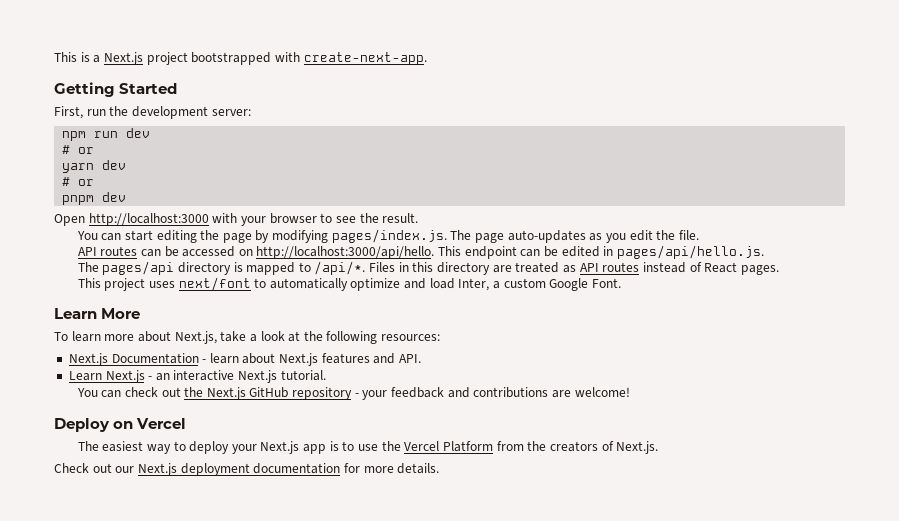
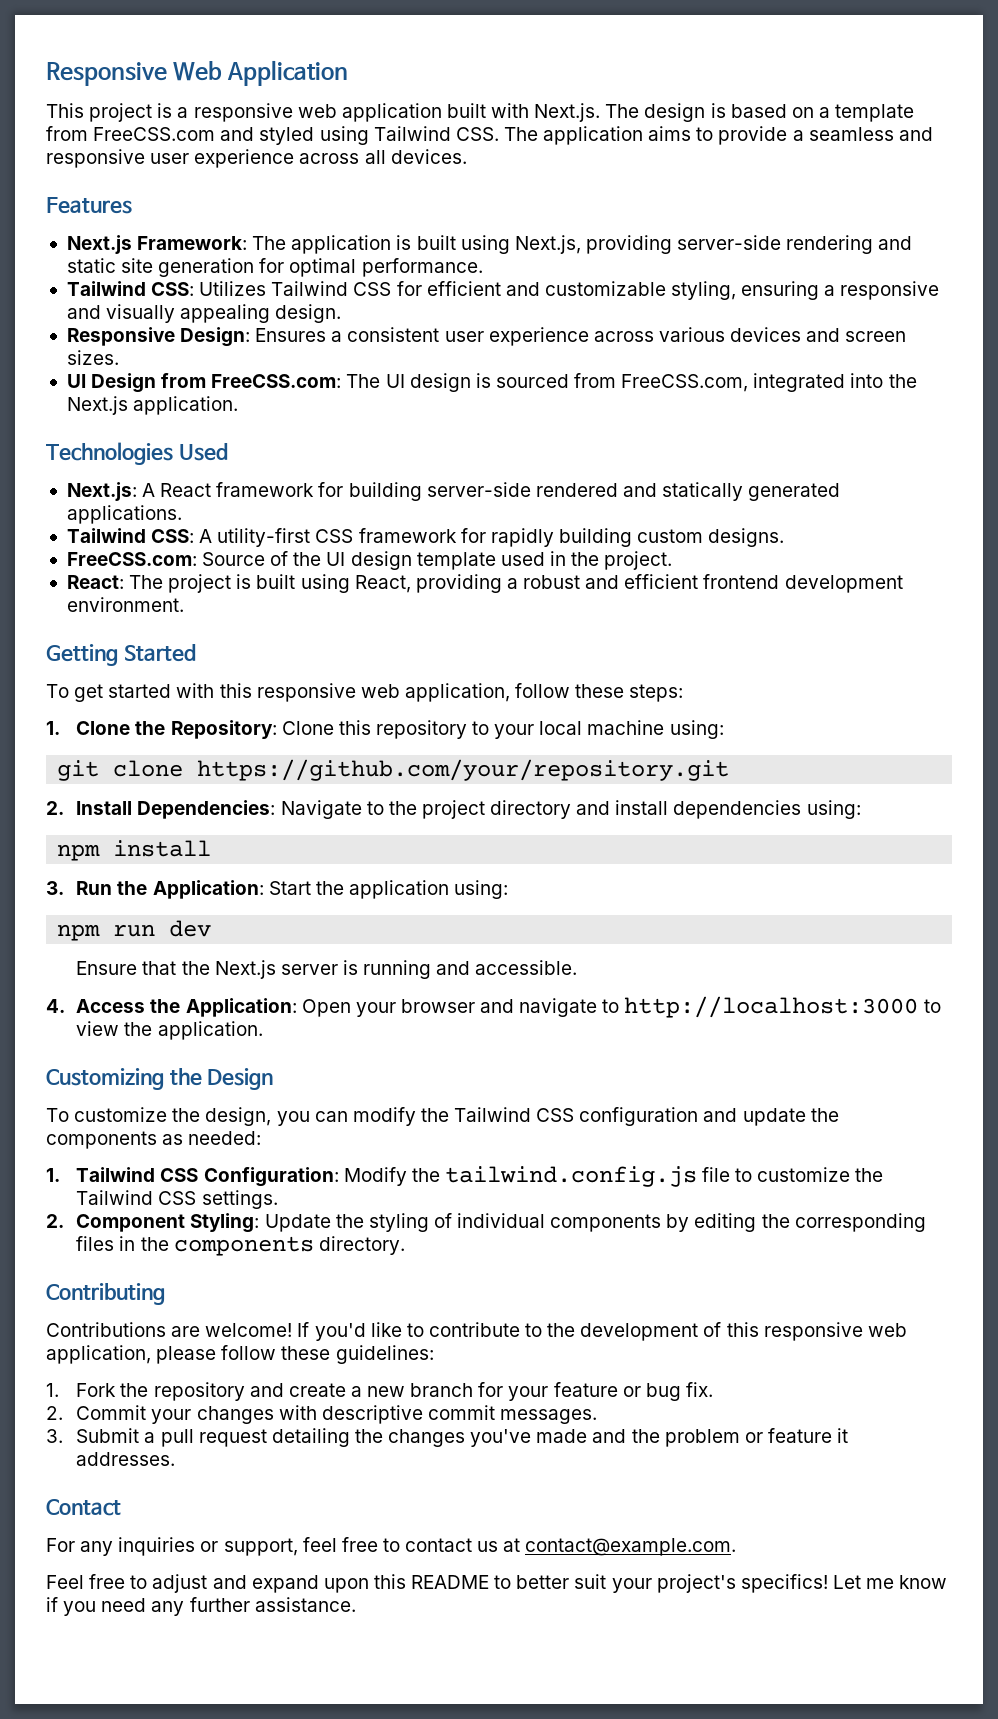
[54,52,427,65] [54,82,178,97] [54,106,251,119] [62,128,151,141] [62,145,95,154] [62,160,127,173] [62,177,95,186] [62,192,127,205] [54,213,419,226] [76,229,699,243] [77,245,764,259] [77,261,779,275] [77,277,621,291] [54,308,141,319] [54,331,441,344] [68,353,422,366] [68,370,326,383] [76,387,630,400] [54,418,187,432] [77,441,659,454] [54,463,440,476] This is a Next.js project bootstrapped with create-next-app. // Getting Started // First, run the development server: // npm run dev // # or // yarn dev // # or // pnpm dev // Open http://localhost:3000 with your browser to see the result. // You can start editing the page by modifying pages/index.js. The page auto-updates as you edit the file. // API routes can be accessed on http://localhost:3000/api/hello. This endpoint can be edited in pages/api/hello.js. // The pages/api directory is mapped to /api/*. Files in this directory are treated as API routes instead of React pages. // This project uses next/font to automatically optimize and load Inter, a custom Google Font. // Learn More // To learn more about Next.js, take a look at the following resources: // Next.js Documentation - learn about Next.js features and API. // Learn Next.js - an interactive Next.js tutorial. // You can check out the Next.js GitHub repository - your feedback and contributions are welcome! // Deploy on Vercel // The easiest way to deploy your Next.js app is to use the Vercel Platform from the creators of Next.js. // Check out our Next.js deployment documentation for more details. -> [46,60,349,86] [46,103,915,122] [46,126,933,145] [46,149,467,168] [46,197,132,214] [66,235,913,254] [66,258,483,277] [66,281,940,300] [66,304,342,323] [66,327,907,347] [66,350,119,365] [66,373,917,393] [66,396,239,415] [46,442,228,465] [66,482,841,501] [66,505,182,524] [66,528,785,547] [66,551,673,570] [66,574,903,593] [66,597,184,612] [46,644,196,666] [46,683,684,702] [46,720,724,739] [57,759,730,781] [46,800,861,819] [57,840,212,861] [46,880,509,899] [57,920,212,941] [76,960,578,979] [46,996,941,1018] [76,1021,263,1040] [46,1068,274,1090] [46,1107,839,1126] [46,1131,262,1149] [46,1166,884,1187] [76,1190,278,1209] [46,1213,926,1233] [76,1236,405,1256] [46,1283,165,1305] [46,1322,907,1341] [46,1345,434,1364] [46,1382,713,1401] [46,1405,598,1424] [46,1428,849,1447] [76,1452,176,1466] [46,1499,121,1516] [46,1537,737,1556] [46,1574,948,1593] [46,1597,356,1616] Responsive Web Application // This project is a responsive web application built with Next.js. The design is based on a template from FreeCSS.com and styled using Tailwind CSS. The application aims to provide a seamless and responsive user experience across all devices. // Features // Next.js Framework: The application is built using Next.js, providing server-side rendering and static site generation for optimal performance. // Tailwind CSS: Utilizes Tailwind CSS for efficient and customizable styling, ensuring a responsive and visually appealing design. // Responsive Design: Ensures a consistent user experience across various devices and screen sizes. // UI Design from FreeCSS.com: The UI design is sourced from FreeCSS.com, integrated into the Next.js application. // Technologies Used // Next.js: A React framework for building server-side rendered and statically generated applications. // Tailwind CSS: A utility-first CSS framework for rapidly building custom designs. // FreeCSS.com: Source of the UI design template used in the project. // React: The project is built using React, providing a robust and efficient frontend development environment. // Getting Started // To get started with this responsive web application, follow these steps: // 1. Clone the Repository: Clone this repository to your local machine using: // git clone https://github.com/your/repository.git // 2. Install Dependencies: Navigate to the project directory and install dependencies using: // npm install // 3. Run the Application: Start the application using: // npm run dev // Ensure that the Next.js server is running and accessible. // 4. Access the Application: Open your browser and navigate to http://localhost:3000 to view the application. // Customizing the Design // To customize the design, you can modify the Tailwind CSS configuration and update the components as needed: // 1. Tailwind CSS Configuration: Modify the tailwind.config.js file to customize the Tailwind CSS settings. // 2. Component Styling: Update the styling of individual components by editing the corresponding files in the components directory. // Contributing // Contributions are welcome! If you'd like to contribute to the development of this responsive web application, please follow these guidelines: // 1. Fork the repository and create a new branch for your feature or bug fix. // 2. Commit your changes with descriptive commit messages. // 3. Submit a pull request detailing the changes you've made and the problem or feature it addresses. // Contact // For any inquiries or support, feel free to contact us at contact@example.com. // Feel free to adjust and expand upon this README to better suit your project's specifics! Let me know if you need any further assistance.

